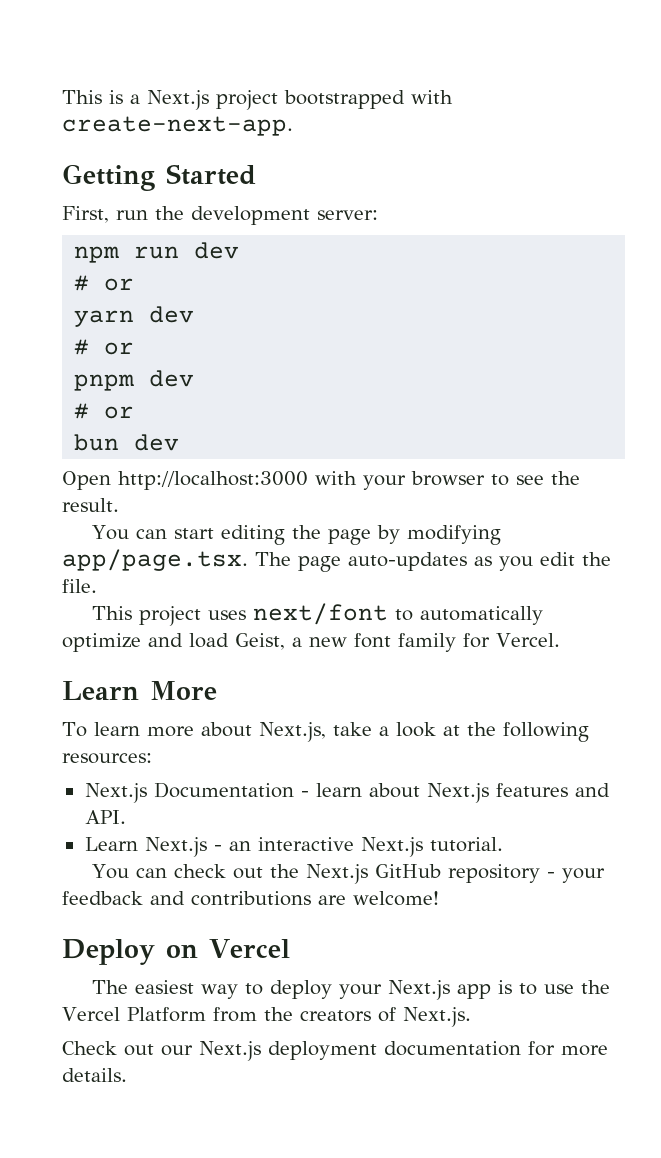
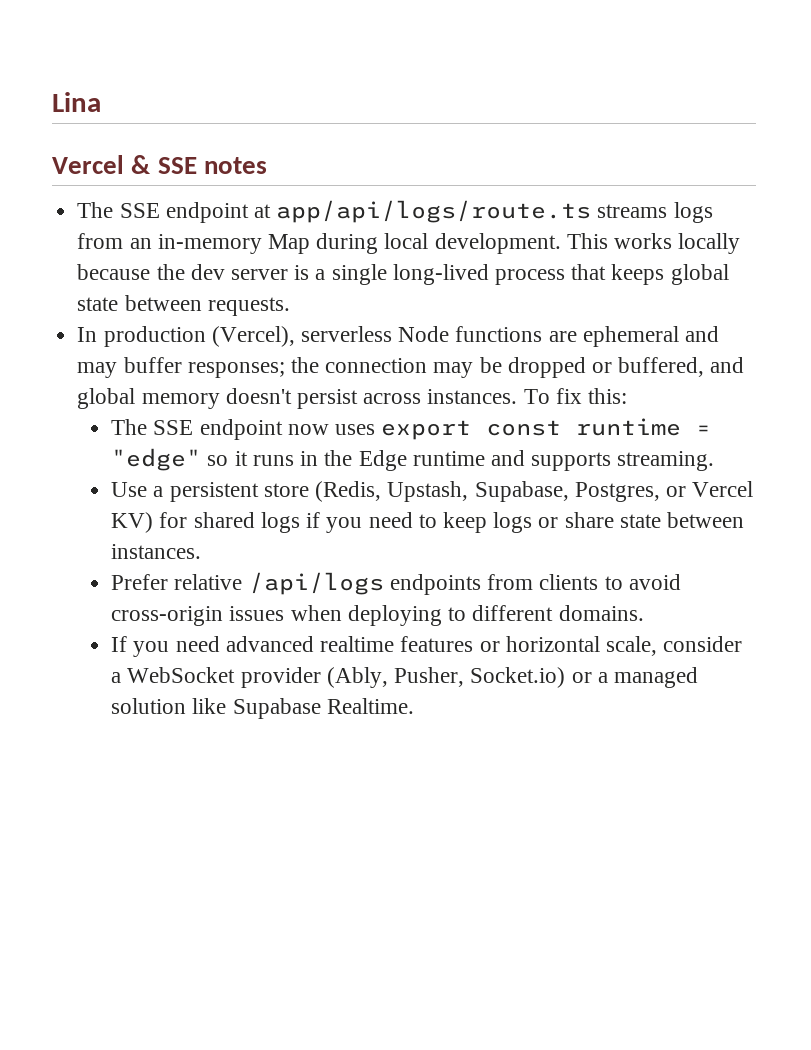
[62,90,453,110] [62,116,293,136] [62,164,256,191] [62,206,378,225] [74,242,240,263] [74,275,135,291] [74,306,195,327] [74,339,135,355] [74,370,195,391] [74,403,135,419] [74,434,180,451] [62,471,580,490] [62,498,119,512] [92,525,502,545] [62,549,611,572] [62,579,97,593] [92,603,544,626] [62,633,560,652] [62,681,217,700] [62,722,589,742] [62,753,152,764] [84,782,610,803] [84,810,126,824] [84,837,503,857] [92,864,606,884] [62,891,439,906] [62,939,290,965] [92,980,611,1000] [62,1007,471,1027] [62,1041,608,1061] [62,1068,127,1082] This is a Next.js project bootstrapped with create-next-app. // Getting Started // First, run the development server: // npm run dev // # or // yarn dev // # or // pnpm dev // # or // bun dev // Open http://localhost:3000 with your browser to see the result. // You can start editing the page by modifying app/page.tsx. The page auto-updates as you edit the file. // This project uses next/font to automatically optimize and load Geist, a new font family for Vercel. // Learn More // To learn more about Next.js, take a look at the following resources: // Next.js Documentation - learn about Next.js features and API. // Learn Next.js - an interactive Next.js tutorial. // You can check out the Next.js GitHub repository - your feedback and contributions are welcome! // Deploy on Vercel // The easiest way to deploy your Next.js app is to use the Vercel Platform from the creators of Next.js. // Check out our Next.js deployment documentation for more details. -> [52,92,101,112] [52,155,267,174] [77,200,713,223] [77,233,741,254] [77,264,729,285] [77,295,290,316] [77,326,719,347] [77,357,745,378] [77,388,627,409] [111,418,712,440] [111,448,715,471] [111,481,754,502] [111,512,744,533] [111,544,202,559] [111,572,681,595] [111,605,644,626] [111,636,743,657] [111,667,698,688] [111,698,414,719] Lina // Vercel & SSE notes // The SSE endpoint at app/api/logs/route.ts streams logs from an in-memory Map during local development. This works locally because the dev server is a single long-lived process that keeps global state between requests. // In production (Vercel), serverless Node functions are ephemeral and may buffer responses; the connection may be dropped or buffered, and global memory doesn't persist across instances. To fix this: // The SSE endpoint now uses export const runtime = "edge" so it runs in the Edge runtime and supports streaming. // Use a persistent store (Redis, Upstash, Supabase, Postgres, or Vercel KV) for shared logs if you need to keep logs or share state between instances. // Prefer relative /api/logs endpoints from clients to avoid cross-origin issues when deploying to different domains. // If you need advanced realtime features or horizontal scale, consider a WebSocket provider (Ably, Pusher, Socket.io) or a managed solution like Supabase Realtime.

